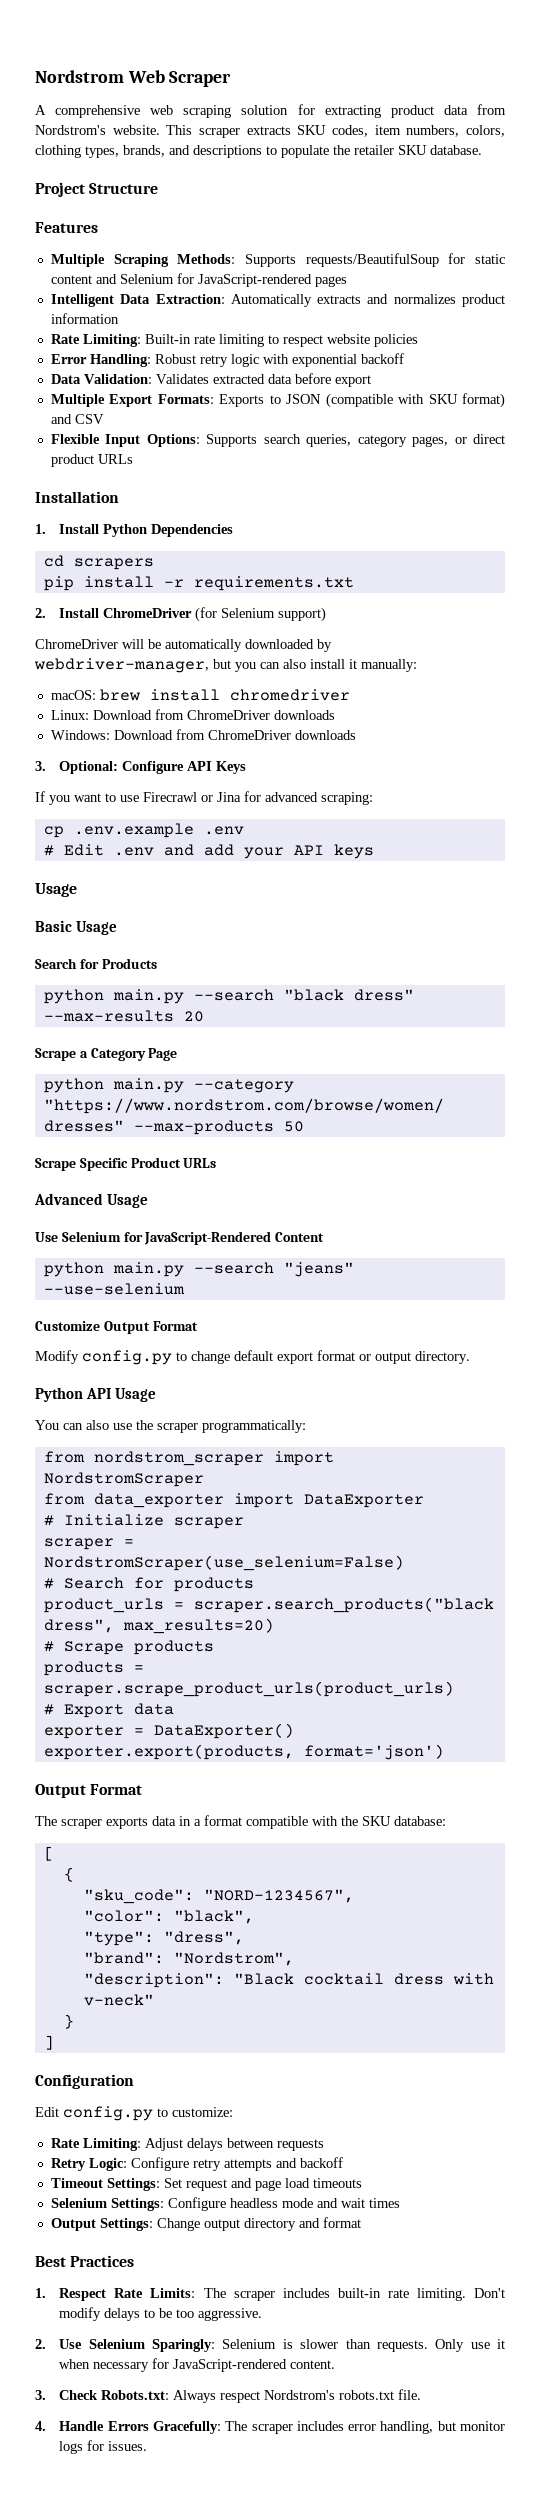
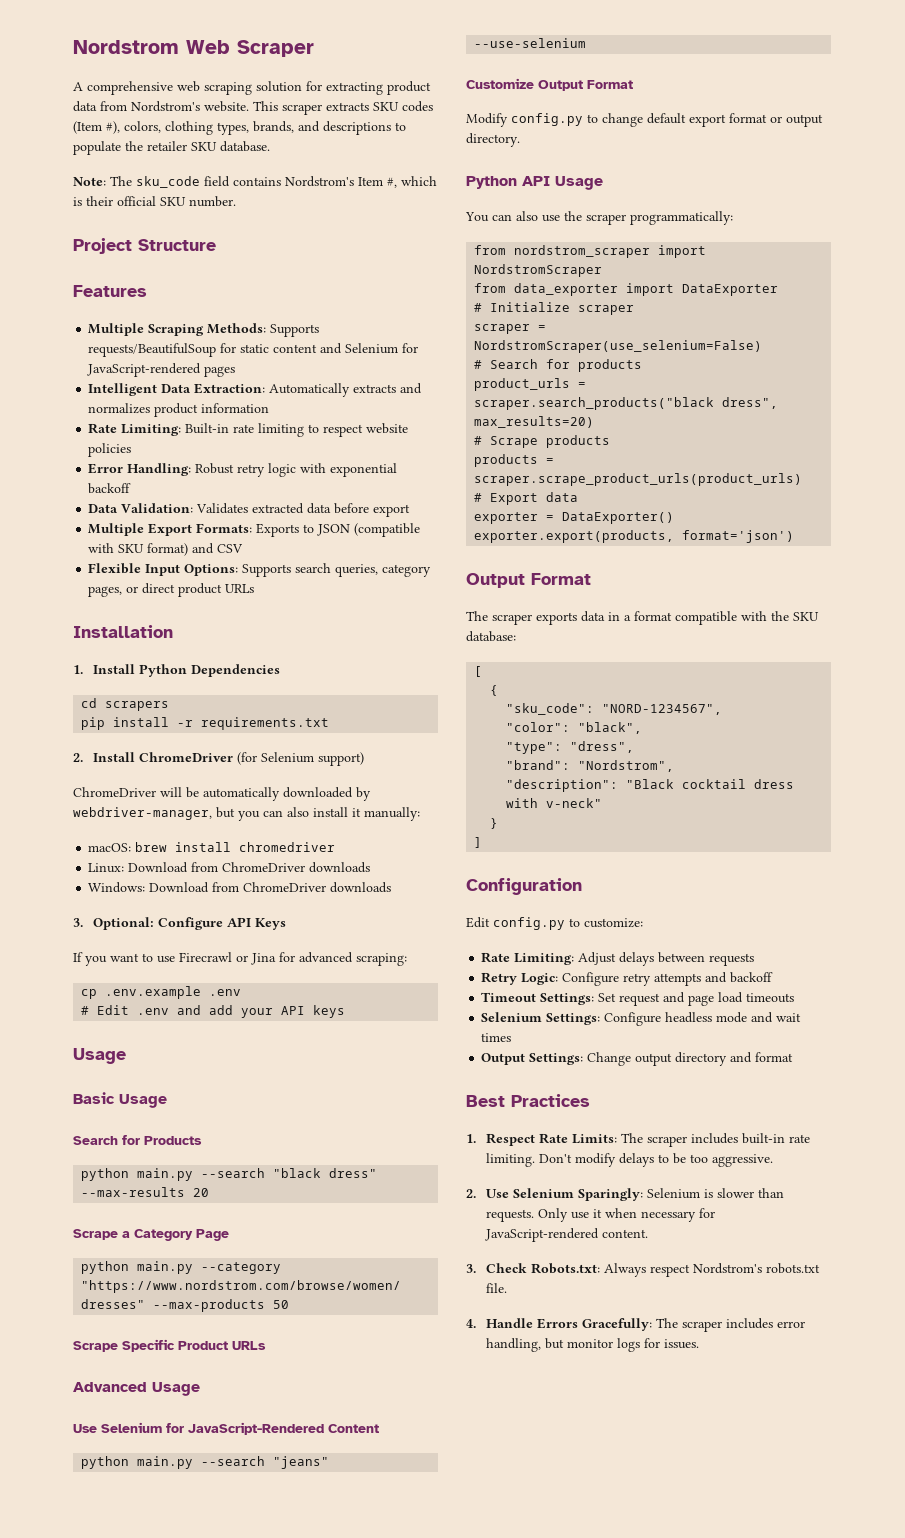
[332,125,460,137] codes, item numbers, -> [402,101,433,112] [73,121,120,134] codes (Item #),
(482, 150) none -> [73,176,437,188] [73,196,236,207] // Note: The sku_code field contains Nordstrom's Item #, which is their official SKU number.

